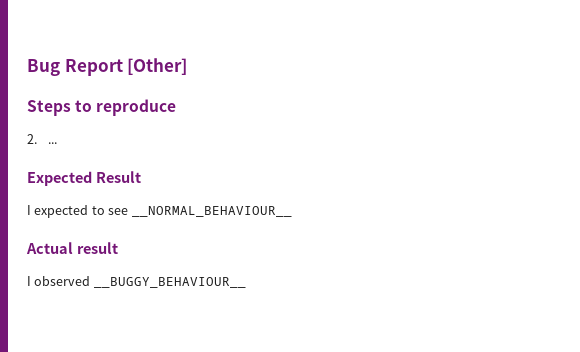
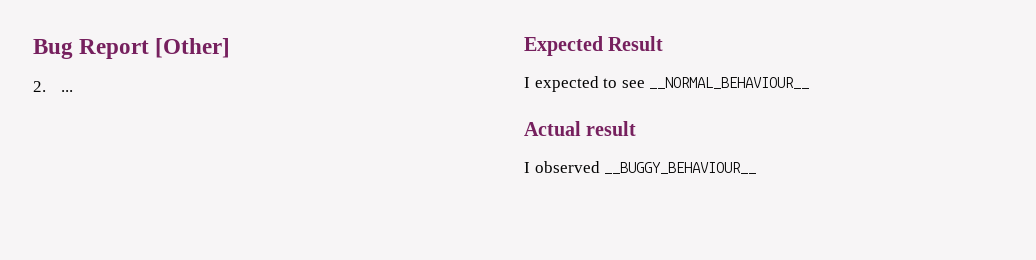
[27,99,177,116] // Steps to reproduce -> (231, 48) none

